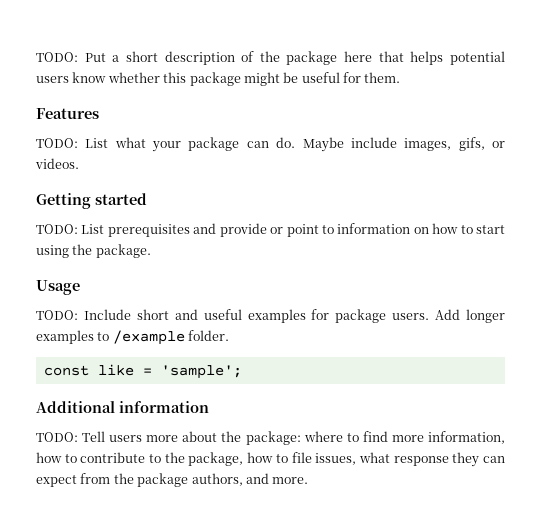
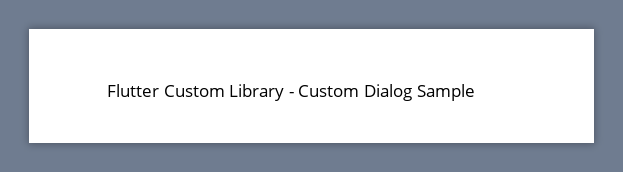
[36,51,505,65] [36,72,401,86] [36,108,99,119] [36,137,506,152] [35,158,79,169] [36,193,147,209] [36,223,506,237] [36,244,151,258] [36,280,80,295] [36,309,505,323] [36,330,230,345] [43,364,242,379] [36,401,209,413] [36,431,505,445] [36,452,505,467] [36,473,309,487] TODO: Put a short description of the package here that helps potential users know whether this package might be useful for them. // Features // TODO: List what your package can do. Maybe include images, gifs, or videos. // Getting started // TODO: List prerequisites and provide or point to information on how to start using the package. // Usage // TODO: Include short and useful examples for package users. Add longer examples to /example folder. // const like = 'sample'; // Additional information // TODO: Tell users more about the package: where to find more information, how to contribute to the package, how to file issues, what response they can expect from the package authors, and more. -> [107,84,475,101] Flutter Custom Library - Custom Dialog Sample

